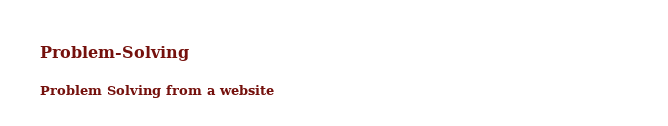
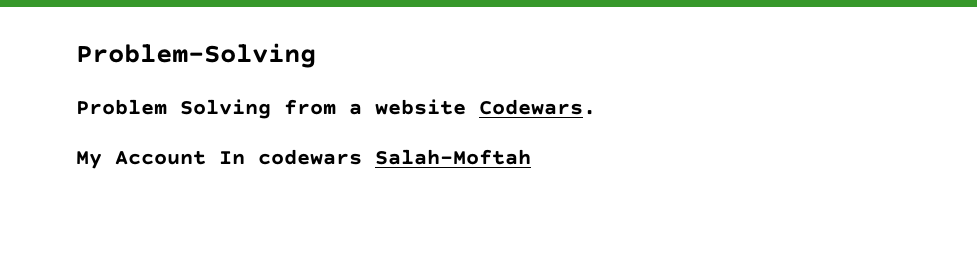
(274, 90) none -> [479,99,596,115] [76,149,531,169] Codewars. // My Account In codewars Salah-Moftah

